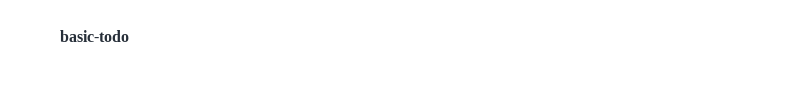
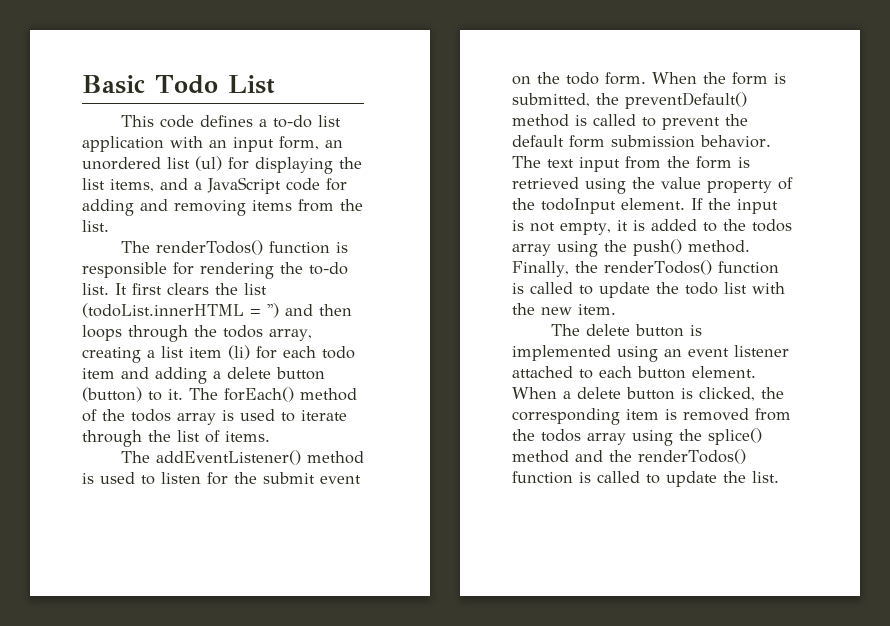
[60,30,129,42] basic-todo -> [82,75,275,94] [120,115,341,128] [82,136,343,152] [82,156,362,174] [82,177,347,194] [82,199,363,216] [82,220,109,232] [120,240,349,255] [82,262,348,279] [82,283,267,295] [82,303,352,318] [82,325,312,342] [82,345,355,363] [82,367,325,384] [82,387,357,402] [82,409,347,425] [82,430,270,447] [120,450,364,465] [82,472,361,485] [512,72,786,85] [512,92,747,109] [512,114,748,130] [512,135,771,148] [512,156,750,172] [512,177,793,194] [512,198,778,214] [512,219,792,235] [512,239,750,257] [512,260,779,277] [512,282,785,298] [512,303,616,315] [550,324,702,337] [512,345,789,362] [512,366,756,379] [512,387,784,401] [512,408,791,425] [512,428,762,446] [512,449,746,464] [512,471,779,487] Basic Todo List // This code defines a to-do list application with an input form, an unordered list (ul) for displaying the list items, and a JavaScript code for adding and removing items from the list. // The renderTodos() function is responsible for rendering the to-do list. It first clears the list (todoList.innerHTML = '') and then loops through the todos array, creating a list item (li) for each todo item and adding a delete button (button) to it. The forEach() method of the todos array is used to iterate through the list of items. // The addEventListener() method is used to listen for the submit event on the todo form. When the form is submitted, the preventDefault() method is called to prevent the default form submission behavior. The text input from the form is retrieved using the value property of the todoInput element. If the input is not empty, it is added to the todos array using the push() method. Finally, the renderTodos() function is called to update the todo list with the new item. // The delete button is implemented using an event listener attached to each button element. When a delete button is clicked, the corresponding item is removed from the todos array using the splice() method and the renderTodos() function is called to update the list.

